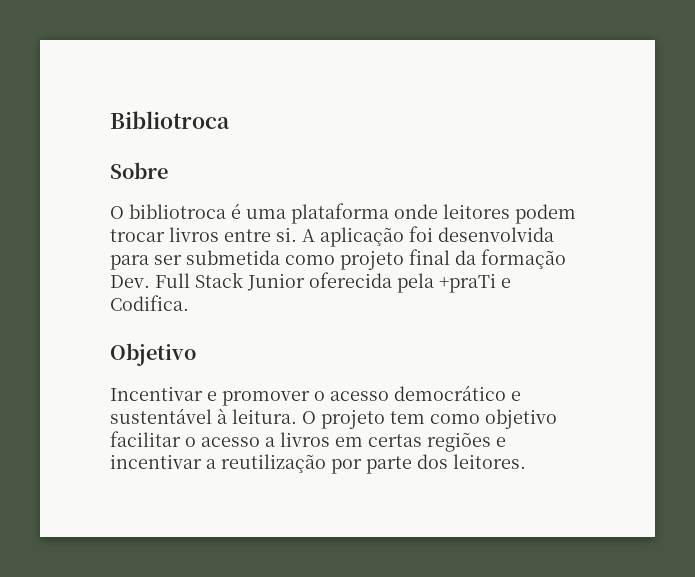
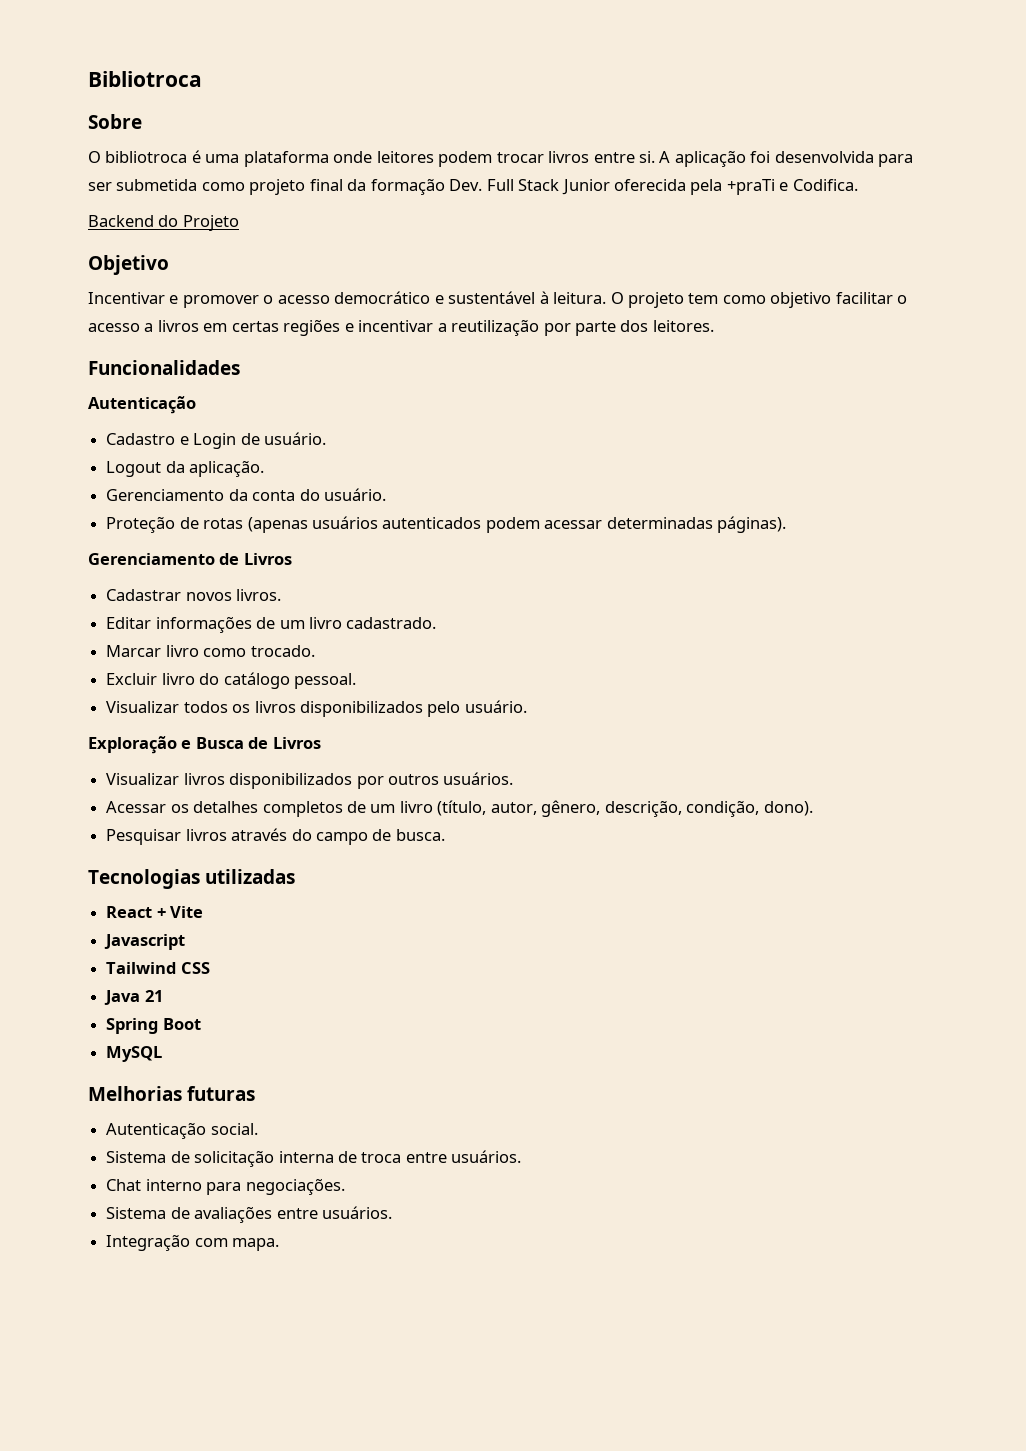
(189, 303) none -> [88,215,239,231] // Backend do Projeto
(526, 461) none -> [88,360,240,375] [88,396,196,414] [106,432,326,449] [106,460,265,477] [106,488,386,501] [106,516,787,533] [88,553,292,565] [106,589,282,601] [106,616,437,633] [106,645,315,657] [106,672,356,689] [106,700,527,717] [88,736,321,754] [106,772,514,789] [106,800,813,817] [106,828,445,845] [88,869,296,889] [106,906,204,918] [104,934,186,950] [106,962,210,974] [104,990,163,1005] [106,1018,201,1034] [106,1046,163,1062] [88,1086,256,1101] [106,1122,258,1139] [106,1150,522,1167] [106,1178,345,1195] [106,1206,392,1223] [106,1234,280,1251] // Funcionalidades // Autenticação // Cadastro e Login de usuário. // Logout da aplicação. // Gerenciamento da conta do usuário. // Proteção de rotas (apenas usuários autenticados podem acessar determinadas páginas). // Gerenciamento de Livros // Cadastrar novos livros. // Editar informações de um livro cadastrado. // Marcar livro como trocado. // Excluir livro do catálogo pessoal. // Visualizar todos os livros disponibilizados pelo usuário. // Exploração e Busca de Livros // Visualizar livros disponibilizados por outros usuários. // Acessar os detalhes completos de um livro (título, autor, gênero, descrição, condição, dono). // Pesquisar livros através do campo de busca. // Tecnologias utilizadas // React + Vite // Javascript // Tailwind CSS // Java 21 // Spring Boot // MySQL // Melhorias futuras // Autenticação social. // Sistema de solicitação interna de troca entre usuários. // Chat interno para negociações. // Sistema de avaliações entre usuários. // Integração com mapa.

